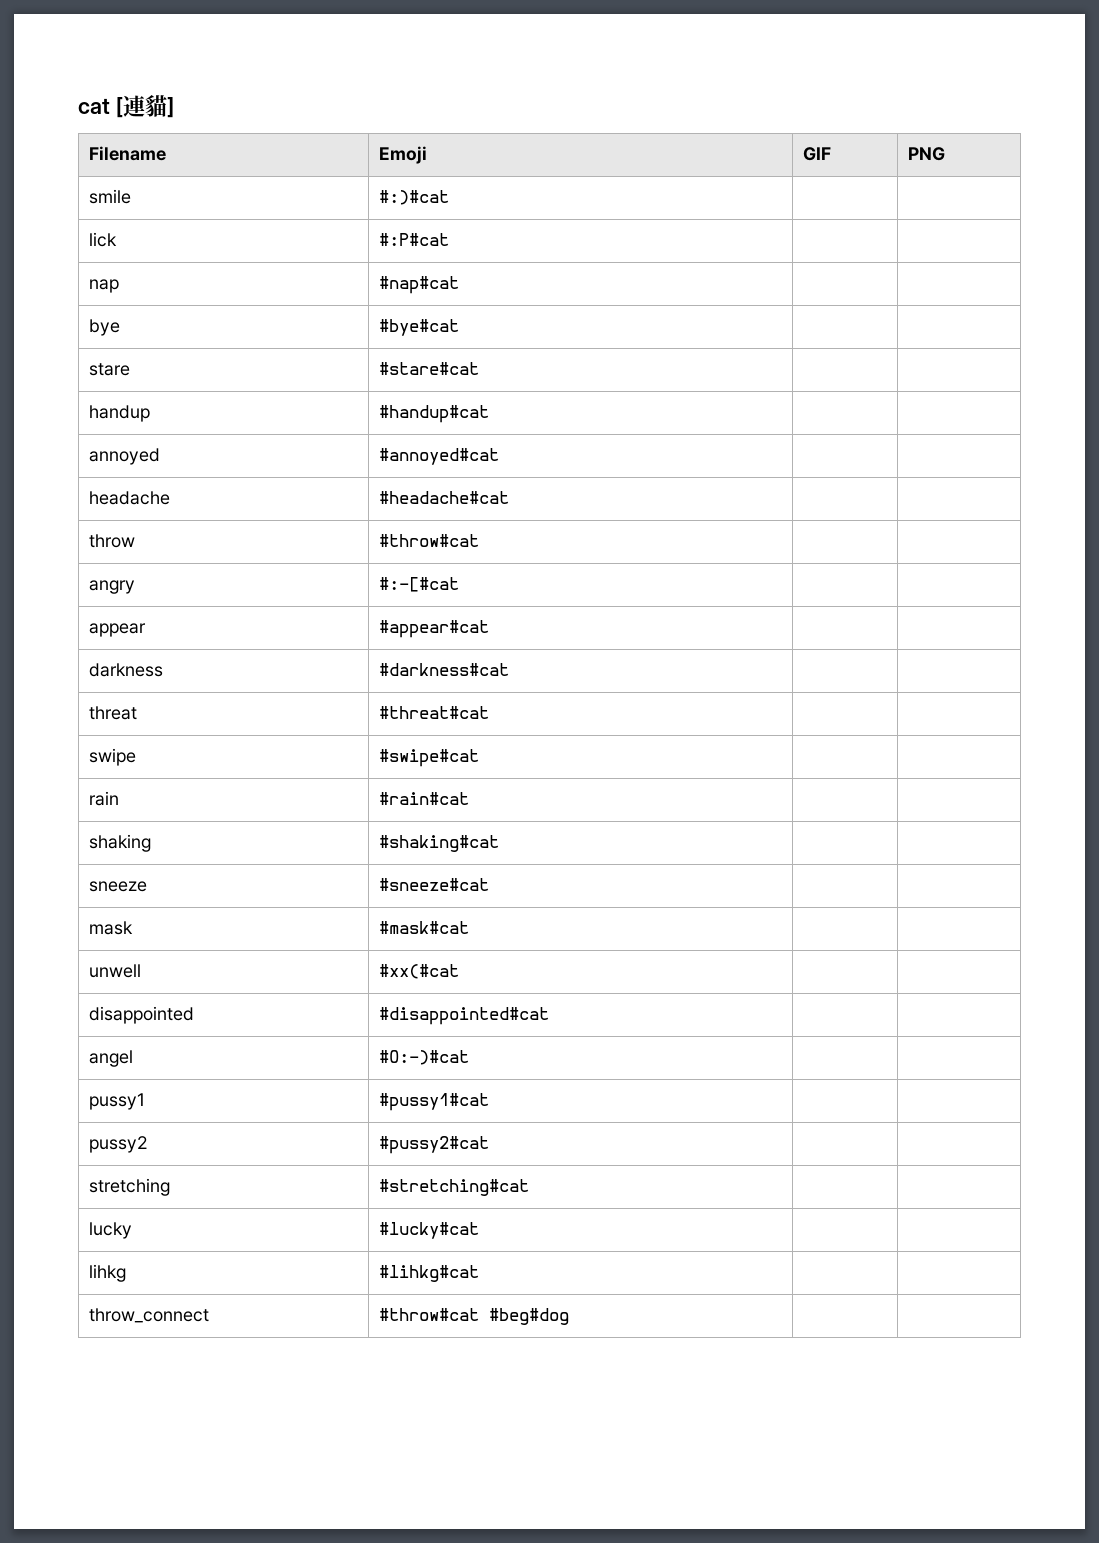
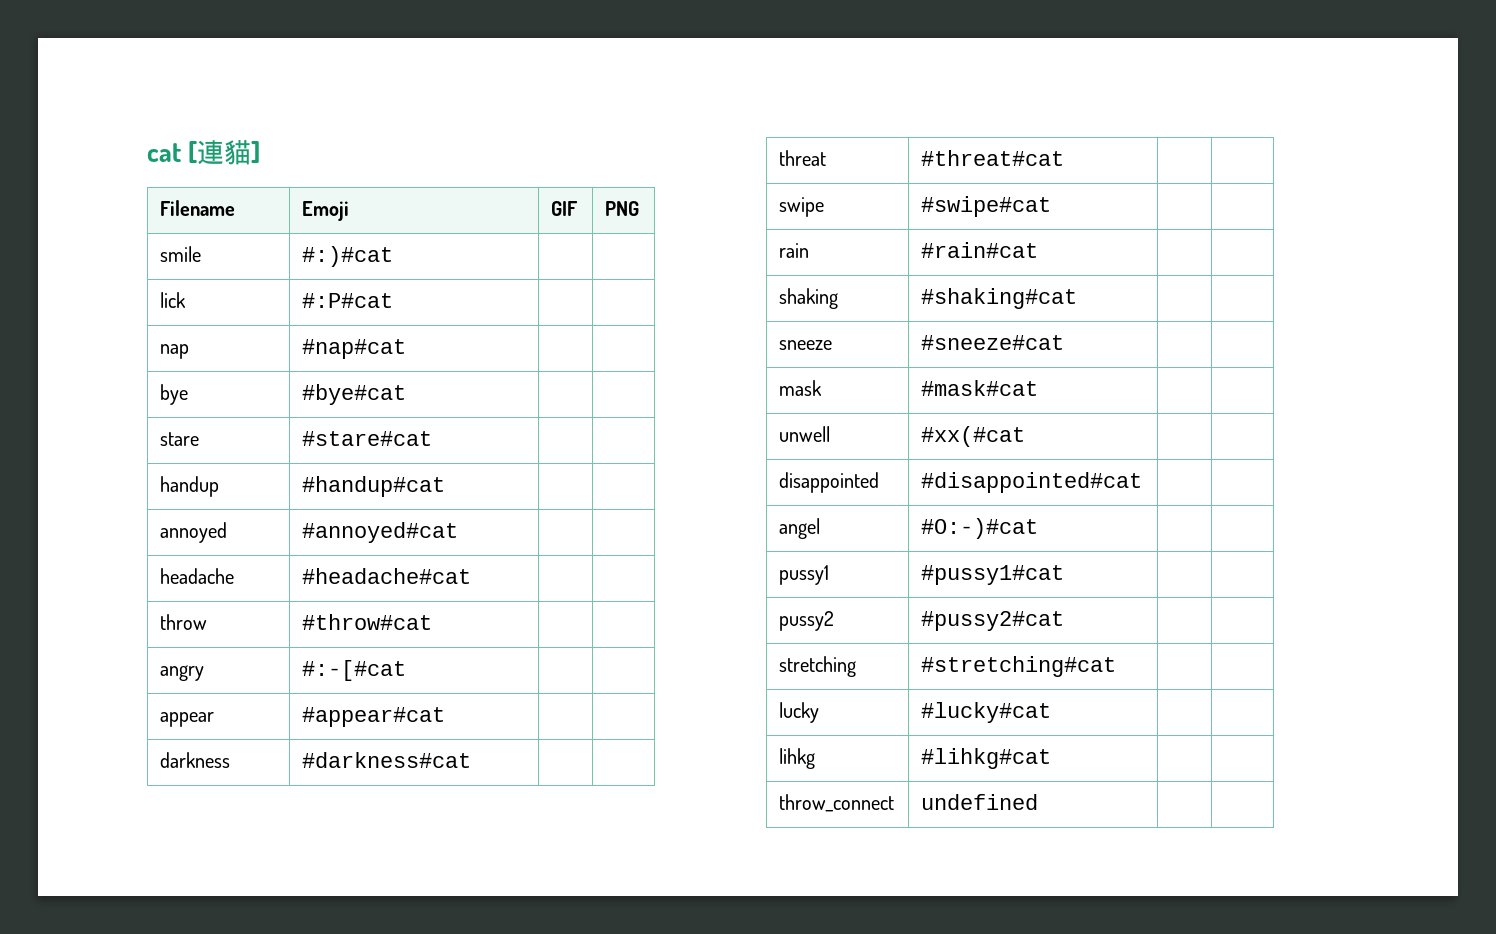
[379,1308,570,1325] #throw#cat #beg#dog -> [921,794,1039,810] undefined

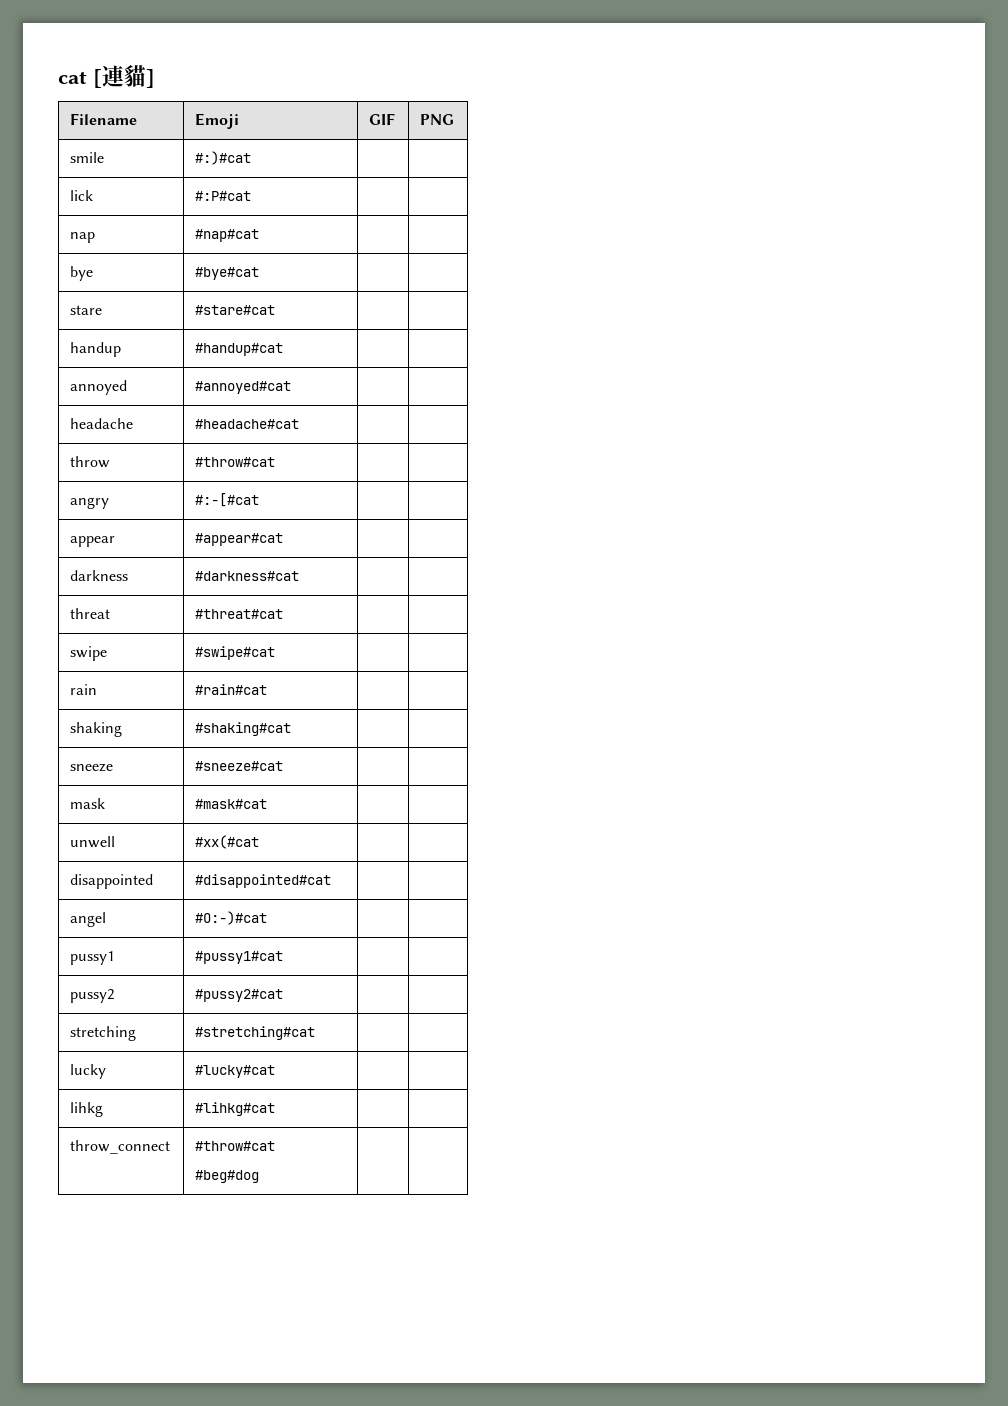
[921,794,1039,810] undefined -> [195,1141,276,1151] [195,1170,260,1183] #throw#cat #beg#dog

